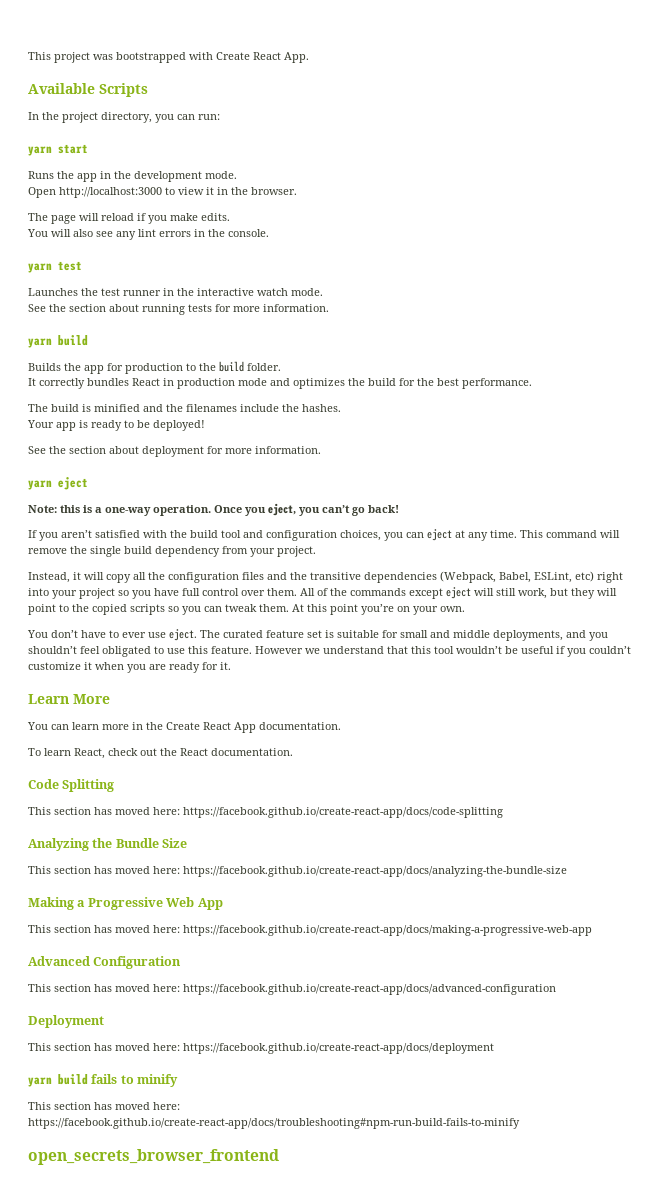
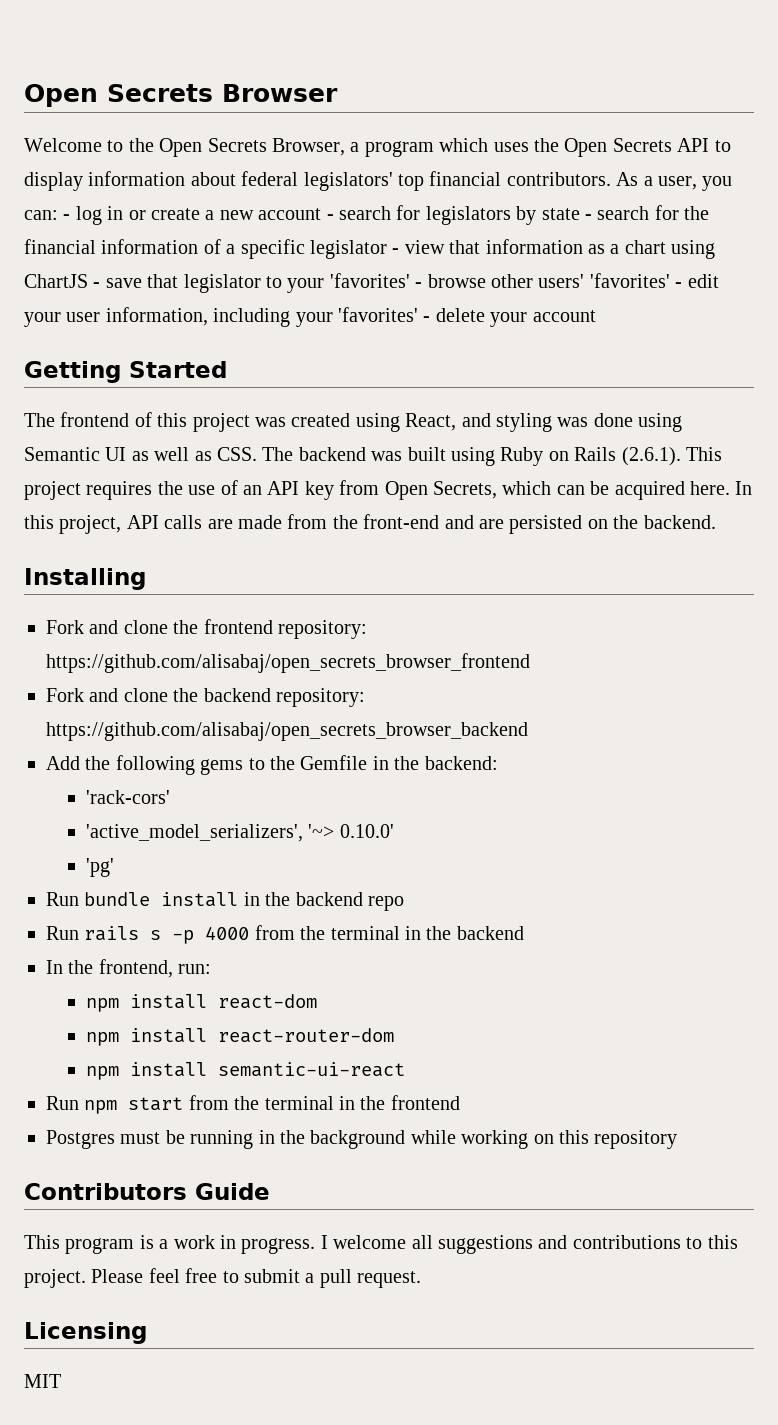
[28,52,309,63] [28,83,148,97] [28,112,220,123] [28,144,88,156] [28,171,237,182] [28,187,297,198] [28,213,230,224] [27,229,269,240] [28,261,82,273] [28,288,323,296] [28,304,329,315] [28,335,88,348] [28,361,281,374] [28,378,532,389] [28,404,341,412] [27,420,205,431] [28,446,321,457] [28,477,88,490] [28,503,399,516] [28,529,620,541] [28,546,316,557] [28,571,623,583] [28,587,617,599] [28,604,465,615] [27,629,608,641] [28,646,631,657] [28,662,231,673] [28,694,110,704] [27,722,341,733] [28,748,293,759] [28,779,115,792] [28,807,503,818] [28,838,188,851] [28,866,567,877] [28,897,223,910] [28,925,592,936] [28,956,182,969] [28,984,556,995] [28,1015,104,1028] [28,1043,494,1054] [28,1074,179,1087] [28,1102,180,1110] [28,1118,520,1129] [28,1149,279,1165] This project was bootstrapped with Create React App. // Available Scripts // In the project directory, you can run: // yarn start // Runs the app in the development mode. // Open http://localhost:3000 to view it in the browser. // The page will reload if you make edits. // You will also see any lint errors in the console. // yarn test // Launches the test runner in the interactive watch mode. // See the section about running tests for more information. // yarn build // Builds the app for production to the build folder. // It correctly bundles React in production mode and optimizes the build for the best performance. // The build is minified and the filenames include the hashes. // Your app is ready to be deployed! // See the section about deployment for more information. // yarn eject // Note: this is a one-way operation. Once you eject, you can’t go back! // If you aren’t satisfied with the build tool and configuration choices, you can eject at any time. This command will remove the single build dependency from your project. // Instead, it will copy all the configuration files and the transitive dependencies (Webpack, Babel, ESLint, etc) right into your project so you have full control over them. All of the commands except eject will still work, but they will point to the copied scripts so you can tweak them. At this point you’re on your own. // You don’t have to ever use eject. The curated feature set is suitable for small and middle deployments, and you shouldn’t feel obligated to use this feature. However we understand that this tool wouldn’t be useful if you couldn’t customize it when you are ready for it. // Learn More // You can learn more in the Create React App documentation. // To learn React, check out the React documentation. // Code Splitting // This section has moved here: https://facebook.github.io/create-react-app/docs/code-splitting // Analyzing the Bundle Size // This section has moved here: https://facebook.github.io/create-react-app/docs/analyzing-the-bundle-size // Making a Progressive Web App // This section has moved here: https://facebook.github.io/create-react-app/docs/making-a-progressive-web-app // Advanced Configuration // This section has moved here: https://facebook.github.io/create-react-app/docs/advanced-configuration // Deployment // This section has moved here: https://facebook.github.io/create-react-app/docs/deployment // yarn build fails to minify // This section has moved here: https://facebook.github.io/create-react-app/docs/troubleshooting#npm-run-build-fails-to-minify // open_secrets_browser_frontend -> [24,84,338,107] [24,138,731,157] [24,171,733,191] [24,205,710,225] [24,239,716,259] [24,273,719,293] [24,307,596,327] [24,361,227,383] [24,412,683,432] [24,447,722,466] [24,480,753,500] [24,514,716,534] [24,568,146,590] [46,619,367,639] [46,653,530,673] [46,688,365,707] [46,722,528,741] [46,755,498,775] [85,790,170,804] [85,824,394,842] [85,858,114,877] [46,892,404,911] [46,925,524,944] [46,959,212,978] [85,994,317,1012] [85,1028,394,1046] [85,1062,405,1080] [46,1095,460,1114] [46,1130,678,1149] [24,1183,270,1200] [24,1235,738,1254] [24,1268,422,1288] [24,1322,147,1344] [24,1374,61,1388] Open Secrets Browser // Welcome to the Open Secrets Browser, a program which uses the Open Secrets API to display information about federal legislators' top financial contributors. As a user, you can: - log in or create a new account - search for legislators by state - search for the financial information of a specific legislator - view that information as a chart using ChartJS - save that legislator to your 'favorites' - browse other users' 'favorites' - edit your user information, including your 'favorites' - delete your account // Getting Started // The frontend of this project was created using React, and styling was done using Semantic UI as well as CSS. The backend was built using Ruby on Rails (2.6.1). This project requires the use of an API key from Open Secrets, which can be acquired here. In this project, API calls are made from the front-end and are persisted on the backend. // Installing // Fork and clone the frontend repository: https://github.com/alisabaj/open_secrets_browser_frontend // Fork and clone the backend repository: https://github.com/alisabaj/open_secrets_browser_backend // Add the following gems to the Gemfile in the backend: // 'rack-cors' // 'active_model_serializers', '~> 0.10.0' // 'pg' // Run bundle install in the backend repo // Run rails s -p 4000 from the terminal in the backend // In the frontend, run: // npm install react-dom // npm install react-router-dom // npm install semantic-ui-react // Run npm start from the terminal in the frontend // Postgres must be running in the background while working on this repository // Contributors Guide // This program is a work in progress. I welcome all suggestions and contributions to this project. Please feel free to submit a pull request. // Licensing // MIT

